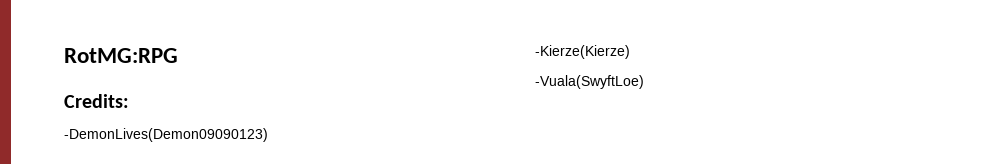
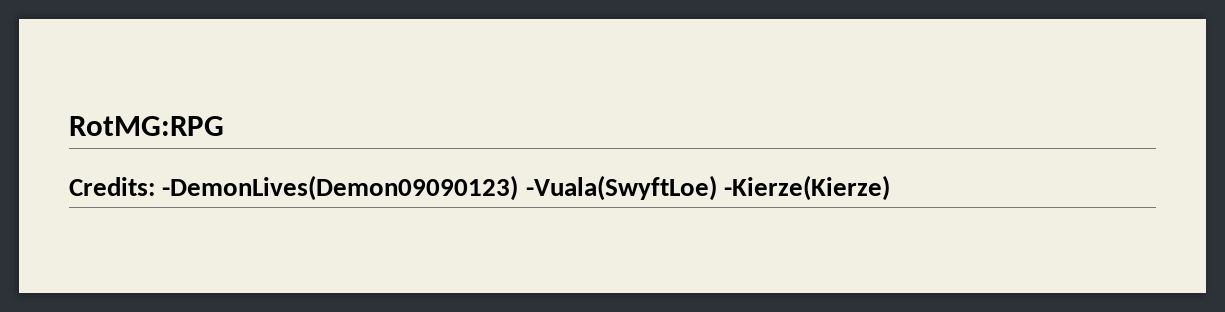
(129, 101) // -> (155, 186) none
(268, 135) // -> [525,175,717,201] -Vuala(SwyftLoe)
[535,75,644,89] // -Vuala(SwyftLoe) -> (890, 188) none

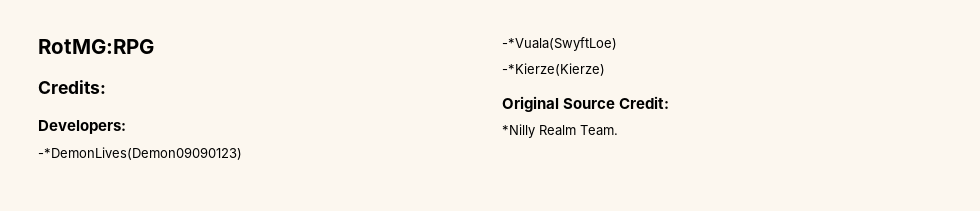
[162,175,890,201] -DemonLives(Demon09090123) -Vuala(SwyftLoe) -Kierze(Kierze) -> [38,120,126,134] [38,147,242,160] [502,37,617,51] [502,63,605,76] [502,96,670,112] [502,124,618,138] // Developers: // -*DemonLives(Demon09090123) // -*Vuala(SwyftLoe) // -*Kierze(Kierze) // Original Source Credit: // *Nilly Realm Team.

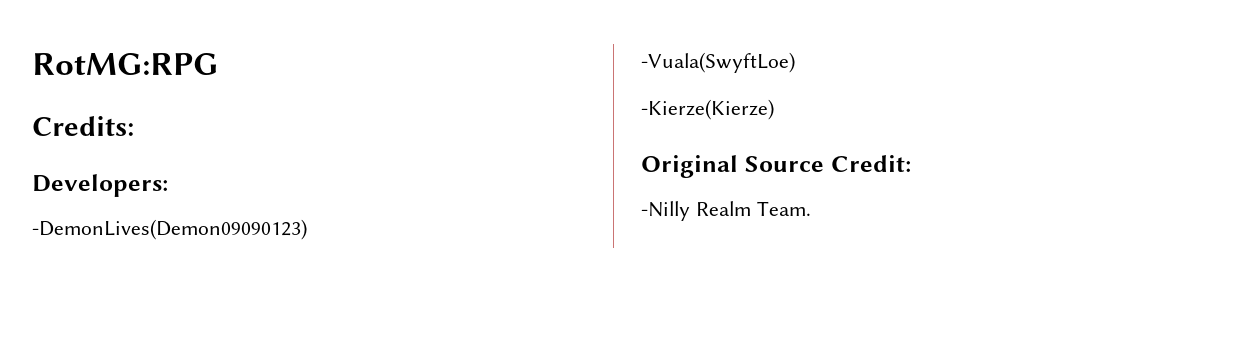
[38,147,242,160] [502,37,617,51] [502,63,605,76] -*DemonLives(Demon09090123) // -*Vuala(SwyftLoe) // -*Kierze(Kierze) -> [32,219,307,240] [641,52,795,73] [641,99,774,120] -DemonLives(Demon09090123) // -Vuala(SwyftLoe) // -Kierze(Kierze)
[502,124,535,138] *Nilly -> [641,201,690,221] -Nilly

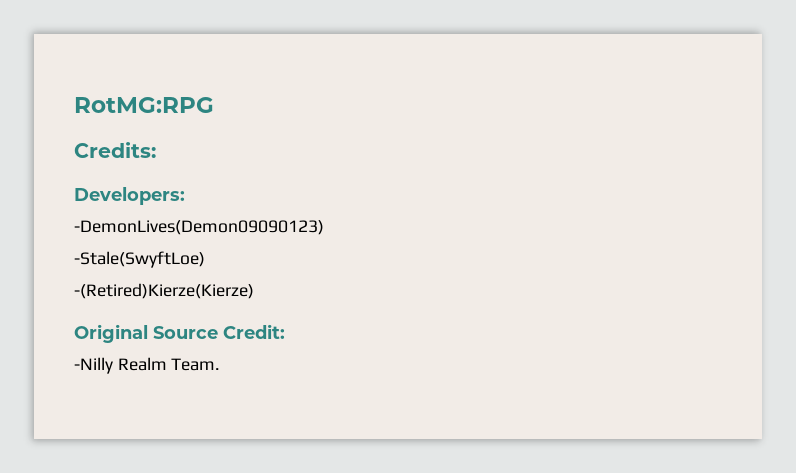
[641,52,795,73] [641,99,774,120] -Vuala(SwyftLoe) // -Kierze(Kierze) -> [74,251,205,268] [74,283,254,299] -Stale(SwyftLoe) // -(Retired)Kierze(Kierze)

